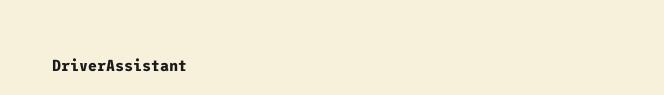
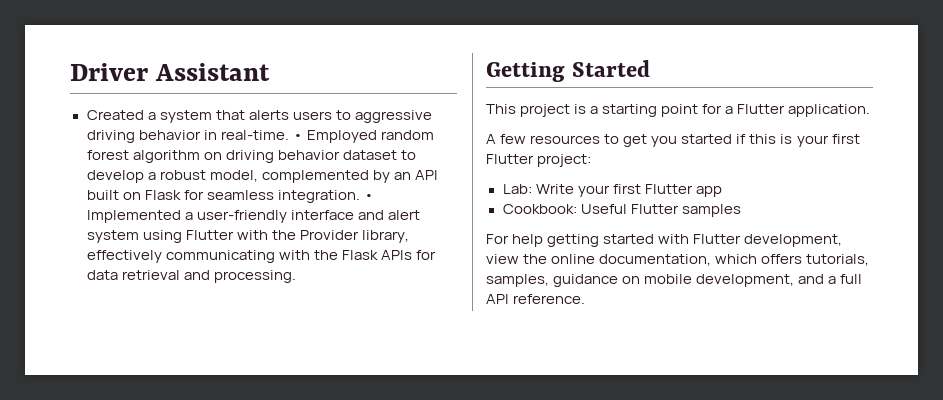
[52,58,187,72] DriverAssistant -> [70,63,271,81] [86,110,432,123] [86,130,434,143] [86,150,416,163] [86,170,438,183] [86,190,374,203] [86,210,420,223] [86,230,409,243] [86,250,436,263] [86,270,296,283] [486,60,651,82] [486,104,871,117] [486,134,860,147] [486,154,592,167] [502,184,722,197] [502,204,741,217] [486,234,843,247] [486,254,870,266] [486,274,863,287] [486,294,586,304] Driver Assistant // Created a system that alerts users to aggressive driving behavior in real-time. • Employed random forest algorithm on driving behavior dataset to develop a robust model, complemented by an API built on Flask for seamless integration. • Implemented a user-friendly interface and alert system using Flutter with the Provider library, effectively communicating with the Flask APIs for data retrieval and processing. // Getting Started // This project is a starting point for a Flutter application. // A few resources to get you started if this is your first Flutter project: // Lab: Write your first Flutter app // Cookbook: Useful Flutter samples // For help getting started with Flutter development, view the online documentation, which offers tutorials, samples, guidance on mobile development, and a full API reference.

